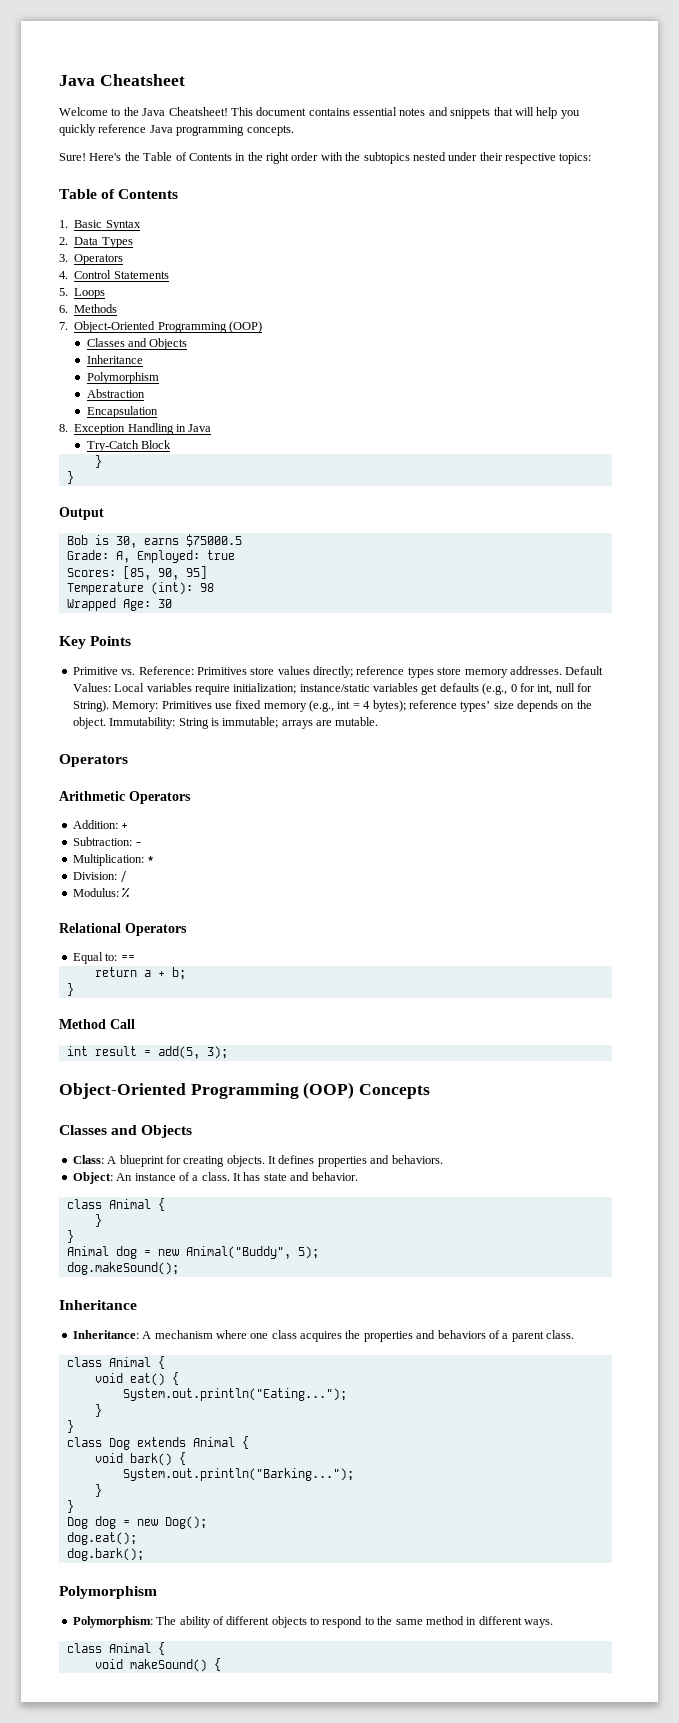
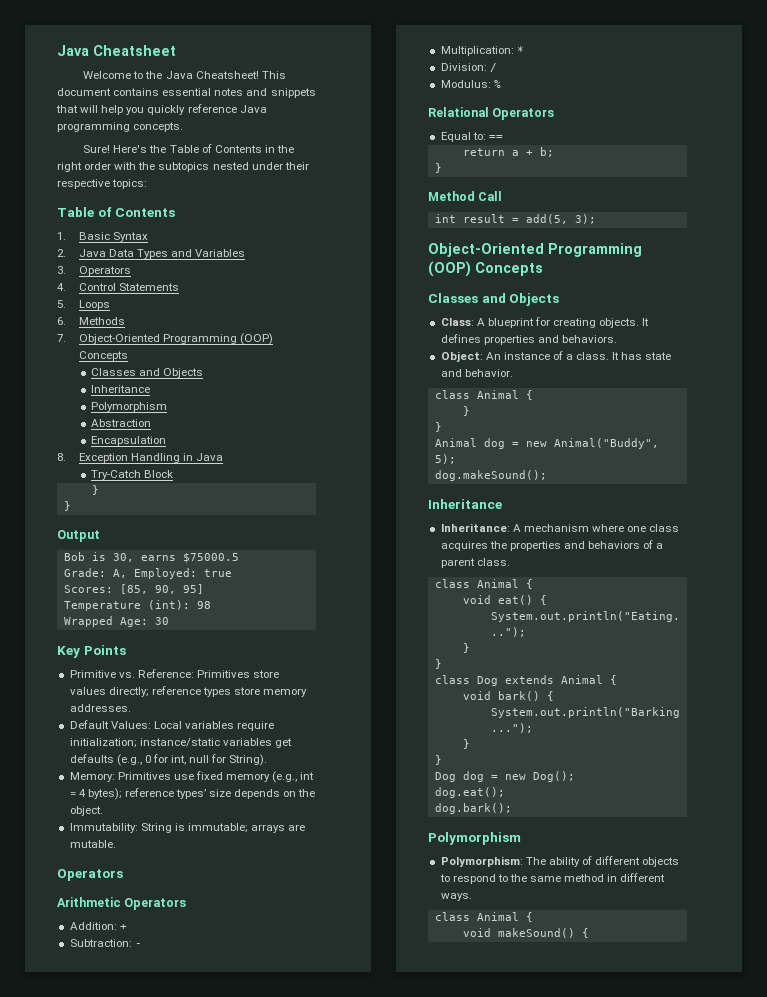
(68, 241) none -> [78,249,106,257] Java
(133, 242) none -> [170,249,245,257] and Variables
(262, 327) none -> [78,351,128,361] Concepts
(562, 670) none -> (131, 708) //
(109, 706) none -> (268, 760) //
(106, 723) none -> (103, 811) //

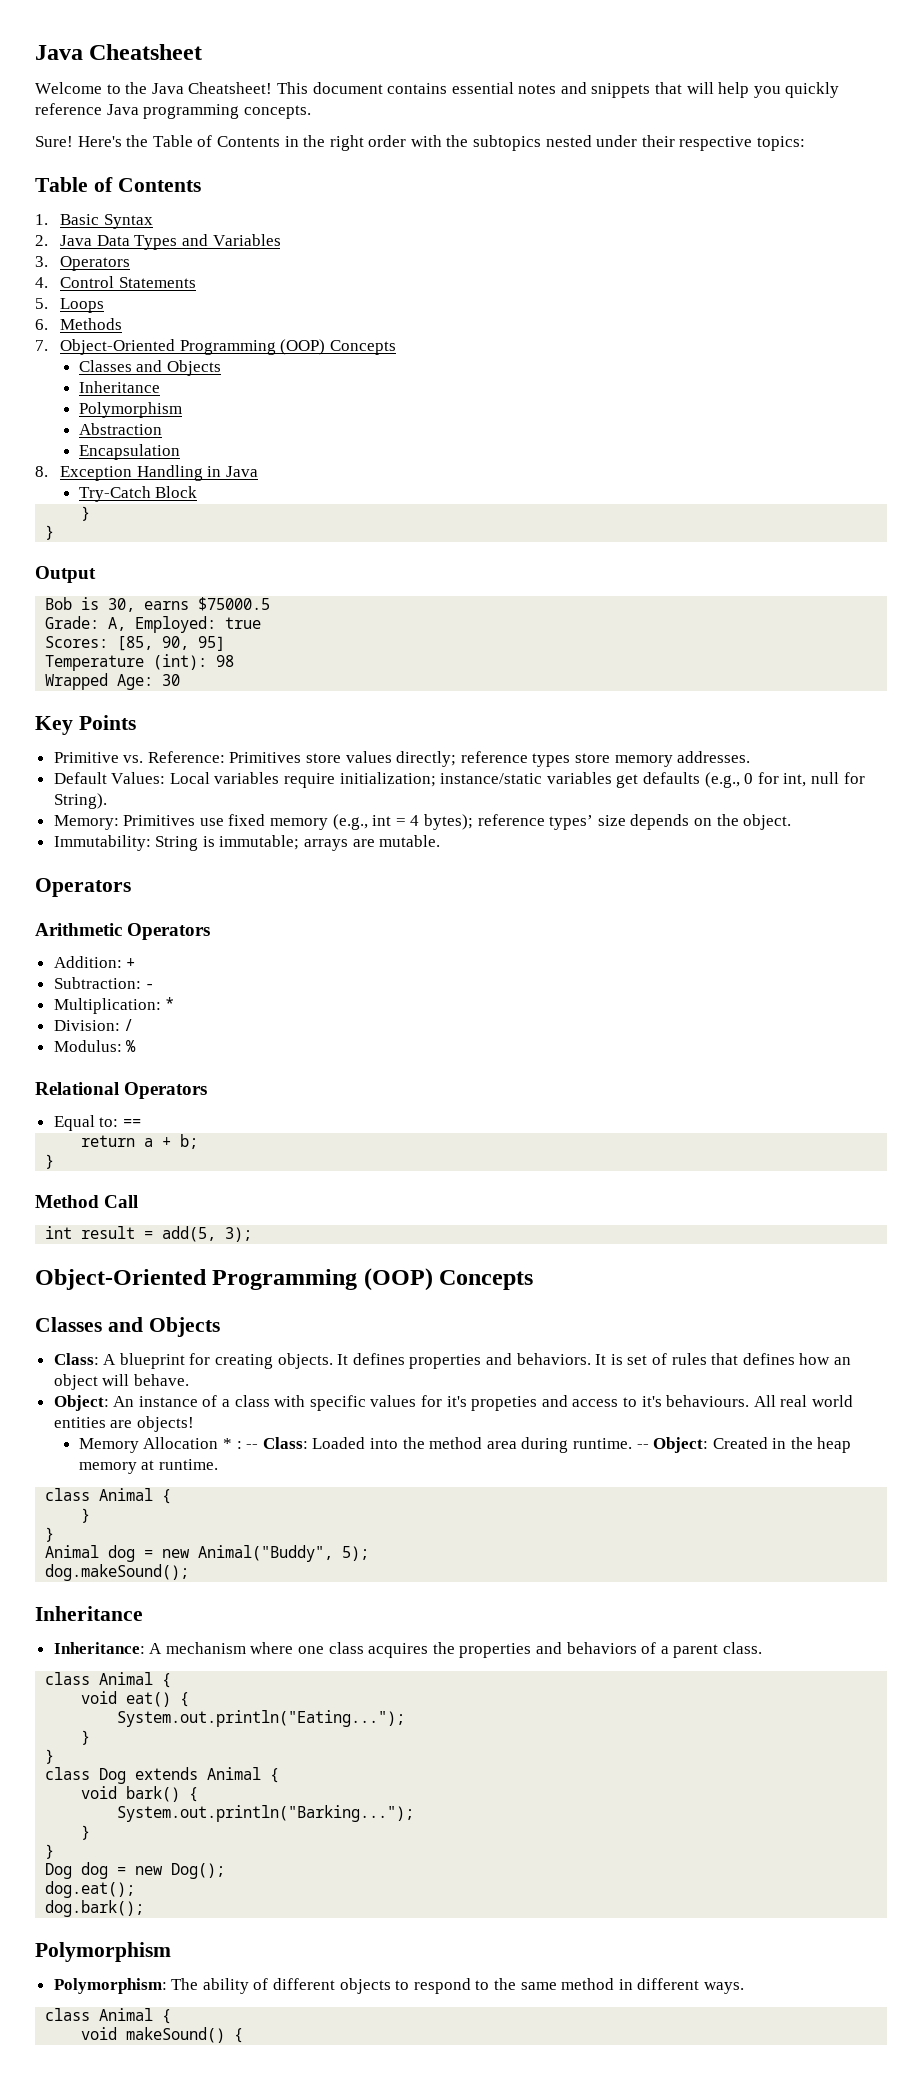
(617, 339) none -> [595,1353,851,1365] [53,1374,189,1390] It is set of rules that defines how an object will behave.
[576,352,672,360] [440,369,513,377] class. It has state and behavior. -> [234,1395,853,1411] [53,1416,194,1432] [78,1437,852,1453] [78,1459,219,1474] class with specific values for it's propeties and access to it's behaviours. All real world entities are objects! // Memory Allocation * : -- Class: Loaded into the method area during runtime. -- Object: Created in the heap memory at runtime.

